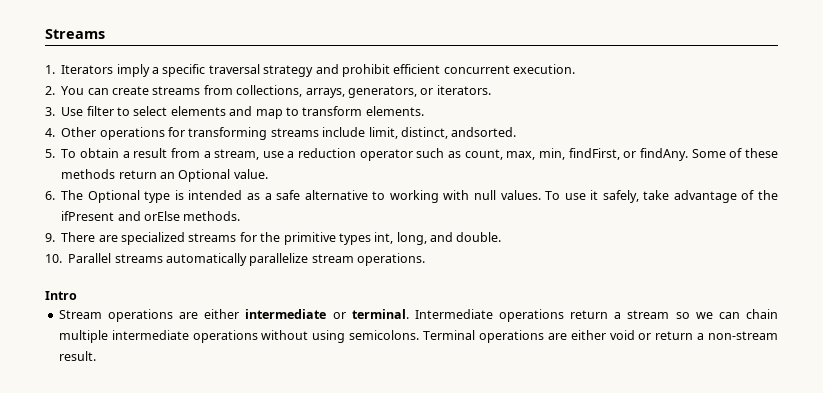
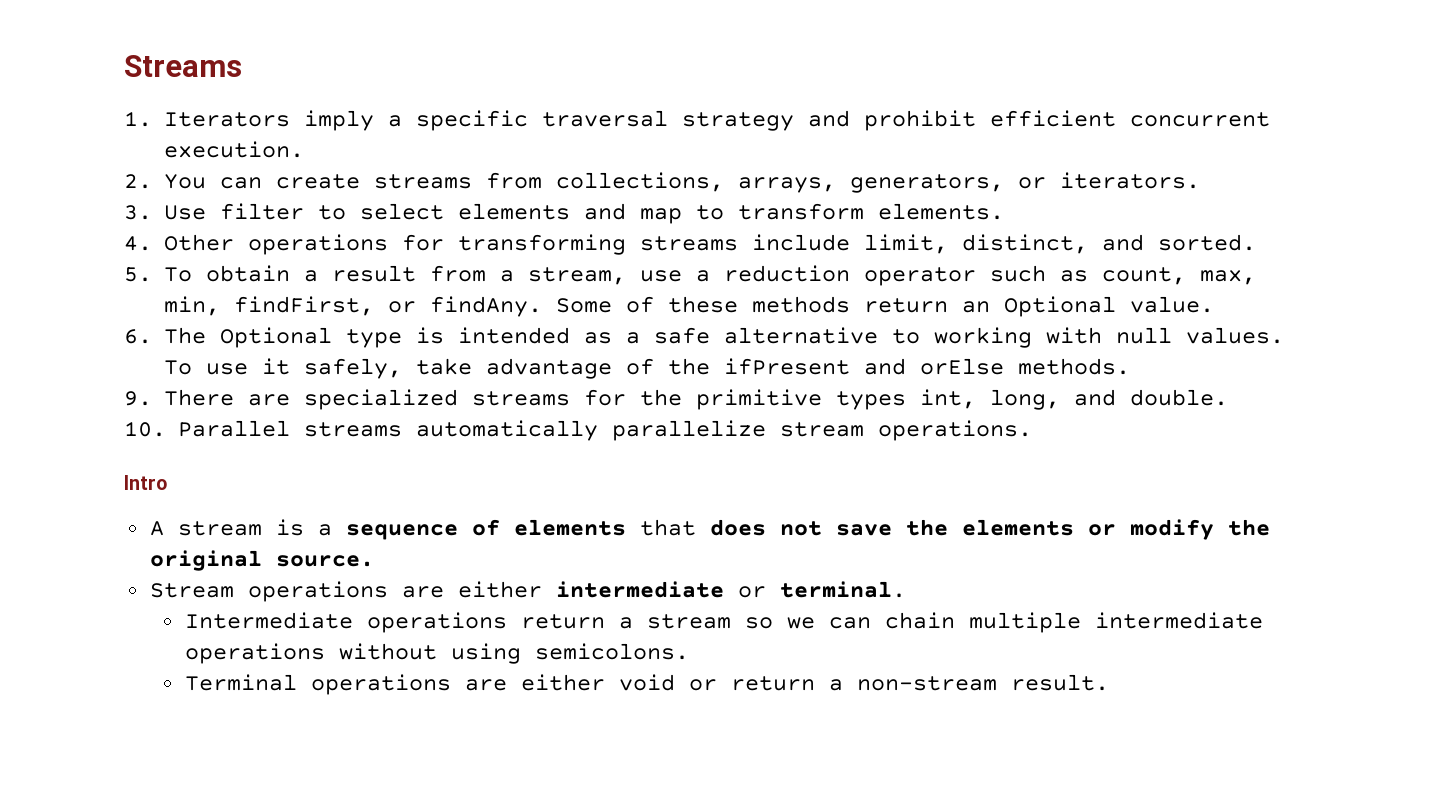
[451,127,517,137] andsorted. -> [1101,234,1256,251] and sorted.
(77, 295) none -> [149,519,1270,540] [149,550,374,571] // A stream is a sequence of elements that does not save the elements or modify the original source.
(409, 314) none -> (906, 589) //
(420, 335) none -> (689, 651) //

